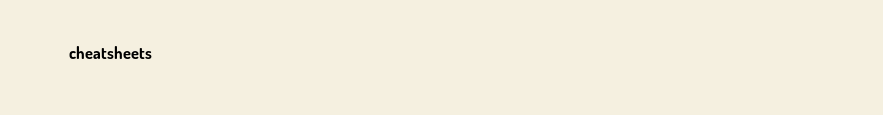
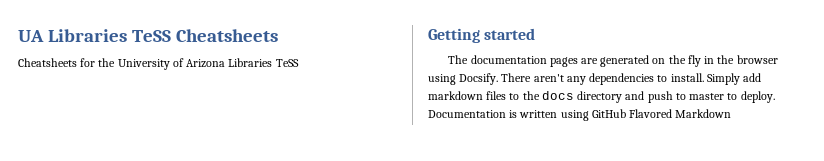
[69,46,152,59] cheatsheets -> [18,29,278,42] [18,58,299,70] [428,28,536,43] [448,55,778,67] [428,73,762,85] [428,91,775,103] [428,109,732,121] UA Libraries TeSS Cheatsheets // Cheatsheets for the University of Arizona Libraries TeSS // Getting started // The documentation pages are generated on the fly in the browser using Docsify. There aren't any dependencies to install. Simply add markdown files to the docs directory and push to master to deploy. Documentation is written using GitHub Flavored Markdown

